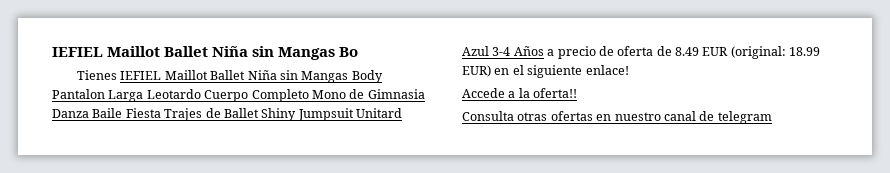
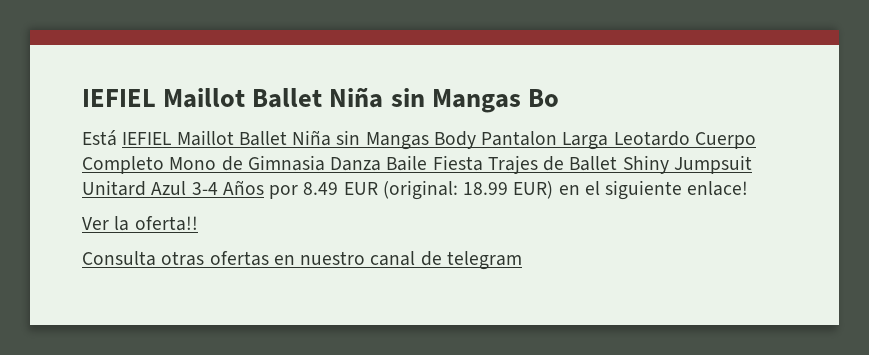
[77,70,118,80] Tienes -> [82,130,117,146] Está
[547,46,672,59] a precio de oferta de -> [269,185,299,199] por
[462,88,516,98] Accede a -> [82,217,109,230] Ver

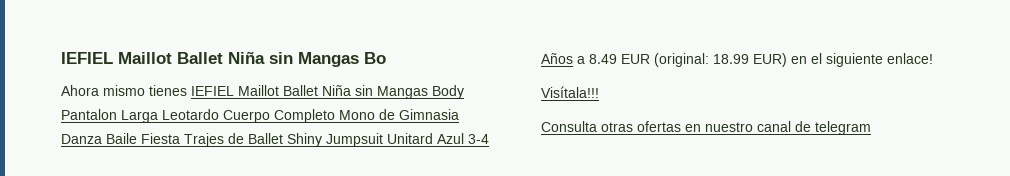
[82,130,117,146] Está -> [61,85,187,96] Ahora mismo tienes
[269,185,299,199] por -> [577,56,585,64] a
[82,216,198,231] Ver la oferta!! -> [541,86,599,98] Visítala!!!

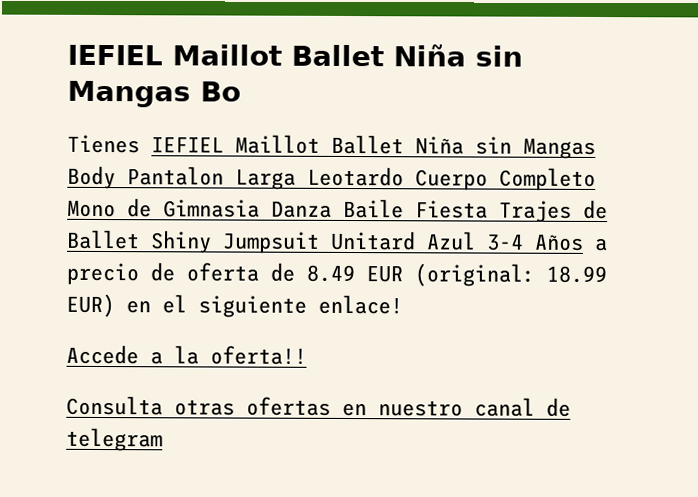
[61,85,187,96] Ahora mismo tienes -> [67,134,140,154] Tienes
(585, 60) none -> [66,262,295,286] precio de oferta de
[541,86,599,98] Visítala!!! -> [66,344,307,365] Accede a la oferta!!

